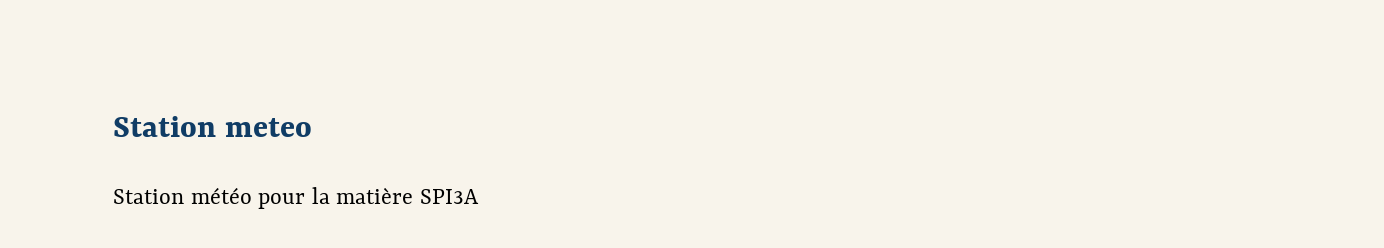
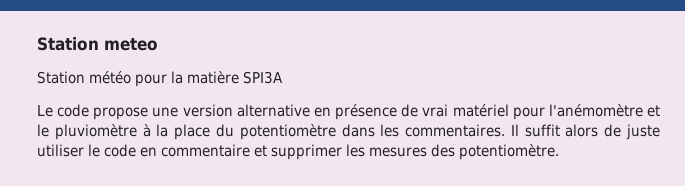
(480, 196) none -> [37,104,660,120] [37,124,661,140] [37,144,559,160] // Le code propose une version alternative en présence de vrai matériel pour l'anémomètre et le pluviomètre à la place du potentiomètre dans les commentaires. Il suffit alors de juste utiliser le code en commentaire et supprimer les mesures des potentiomètre.

